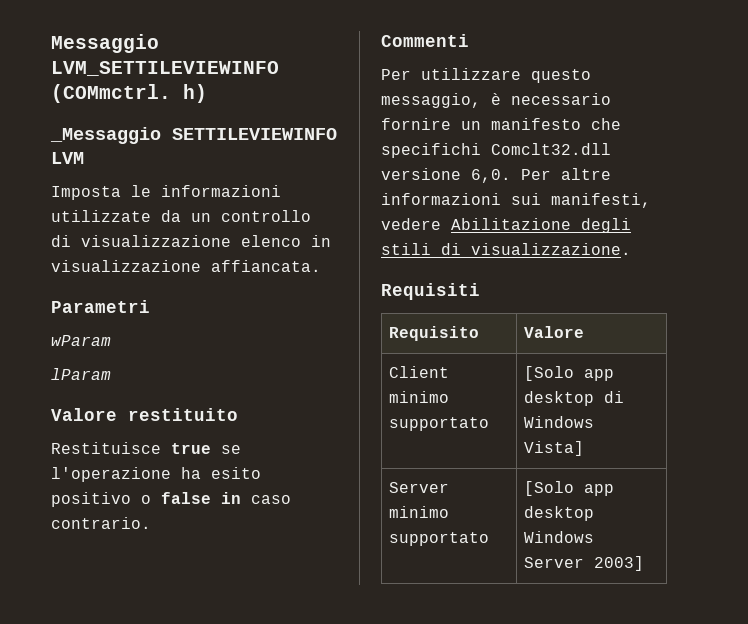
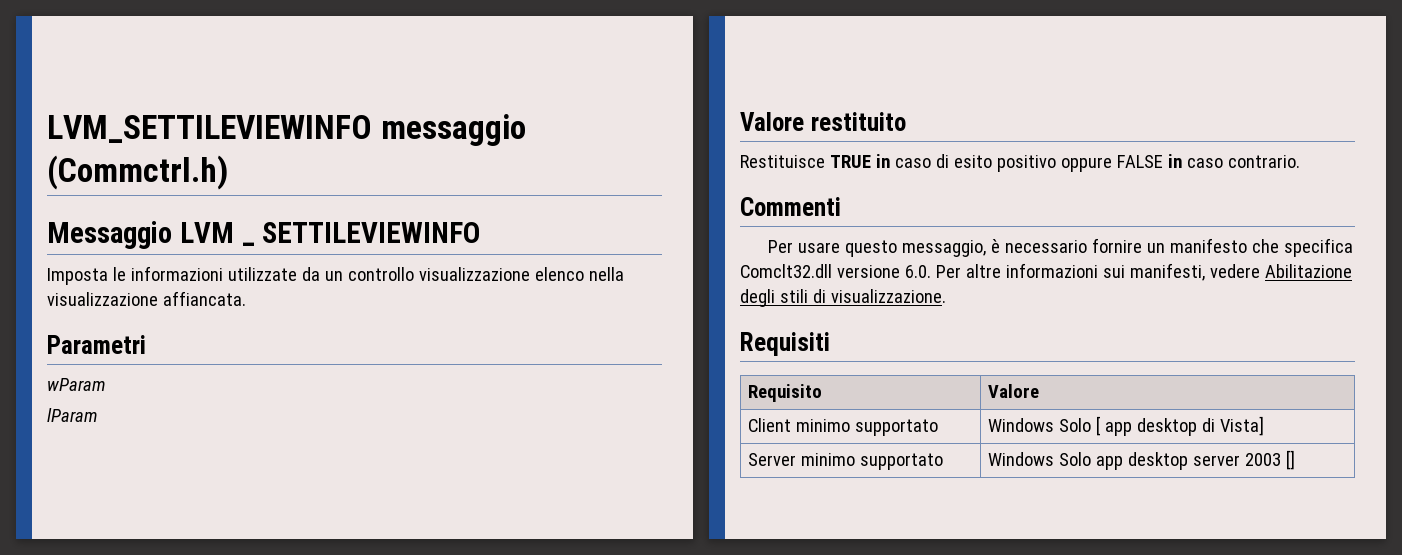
[51,34,159,53] [51,61,279,76] [51,84,207,103] [50,127,161,144] Messaggio LVM_SETTILEVIEWINFO (COMmctrl. h) // _Messaggio -> [47,114,527,146] [47,155,228,190] [47,221,255,249] LVM_SETTILEVIEWINFO messaggio (Commctrl.h) // Messaggio LVM _
[51,152,84,164] LVM -> (481, 232) none
[51,235,71,247] di -> (414, 274) none
[311,235,331,247] in -> [588,267,624,281] nella
[171,443,241,454] [51,467,261,482] [51,492,211,507] true se l'operazione ha esito positivo o false -> [829,154,1163,172] TRUE in caso di esito positivo oppure FALSE
[421,68,521,80] utilizzare -> [797,242,840,253] usare
[381,143,481,158] specifichi -> [1283,238,1353,257] specifica
[471,169,511,183] 6,0. -> [904,265,931,278] 6.0.
[523,366,574,381] [Solo -> [987,416,1100,436] Windows Solo [
[523,416,594,428] Windows -> (1215, 425) none
[523,481,614,496] [523,506,594,521] [523,531,594,543] [523,556,644,571] [Solo app desktop Windows Server 2003] -> [987,450,1295,470] Windows Solo app desktop server 2003 []

